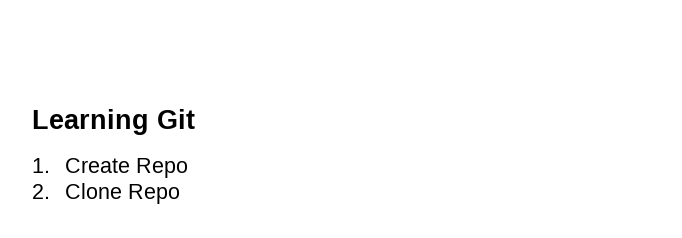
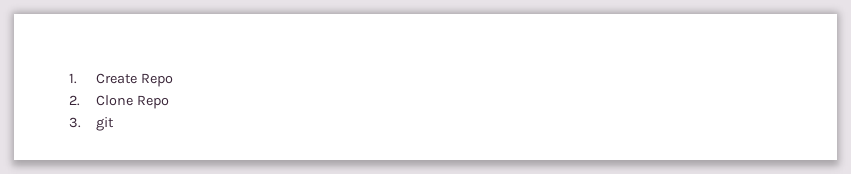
[32,109,195,135] Learning Git // -> (69, 78) none
(180, 194) none -> [69,117,115,131] // 3. git

